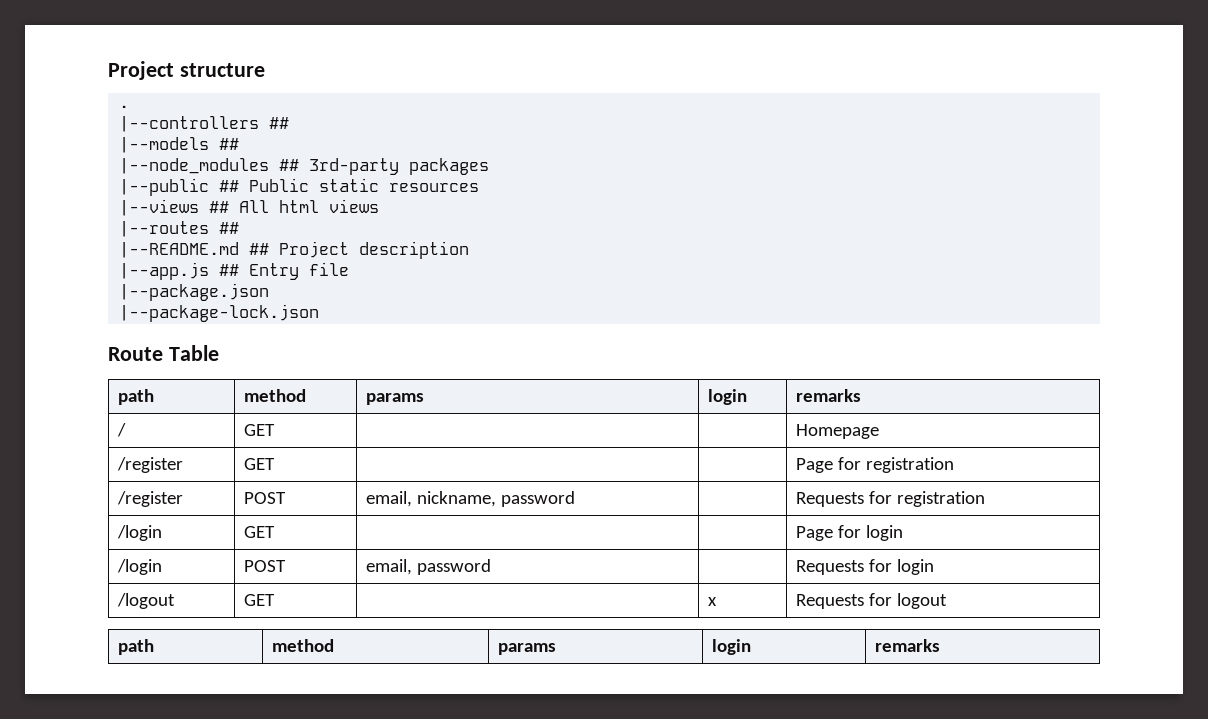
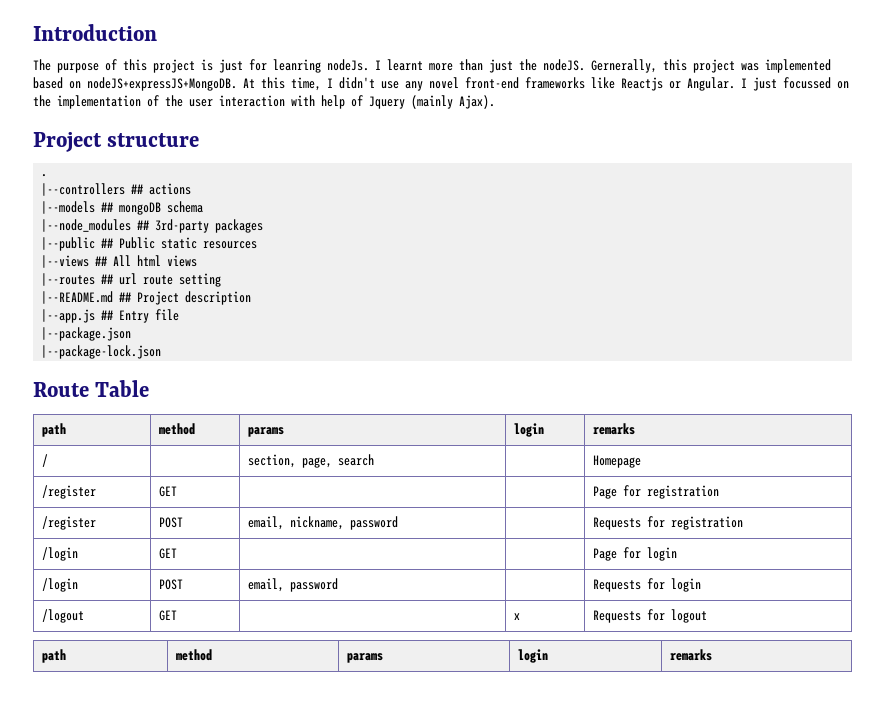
(108, 70) none -> [33,24,157,41] [33,59,831,73] [33,77,849,91] [33,95,495,109] Introduction // The purpose of this project is just for leanring nodeJs. I learnt more than just the nodeJS. Gernerally, this project was implemented based on nodeJS+expressJS+MongoDB. At this time, I didn't use any novel front-end frameworks like Reactjs or Angular. I just focussed on the implementation of the user interaction with help of Jquery (mainly Ajax). //
(290, 123) none -> [149,183,192,195] actions
(240, 144) none -> [119,201,204,215] mongoDB schema
(240, 228) none -> [119,273,222,287] url route setting
[244,424,276,436] GET | -> [248,454,375,468] | section, page, search

